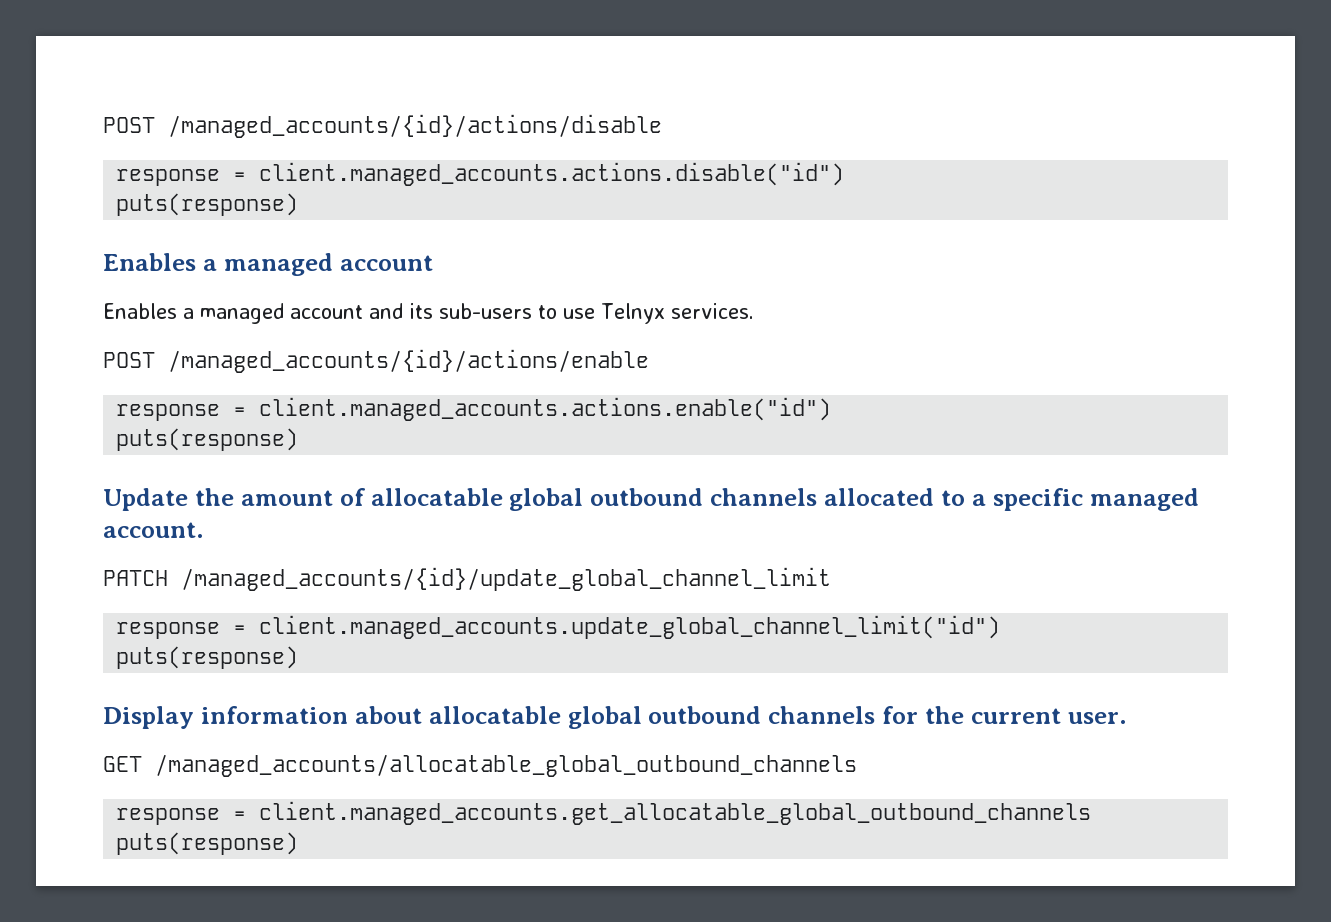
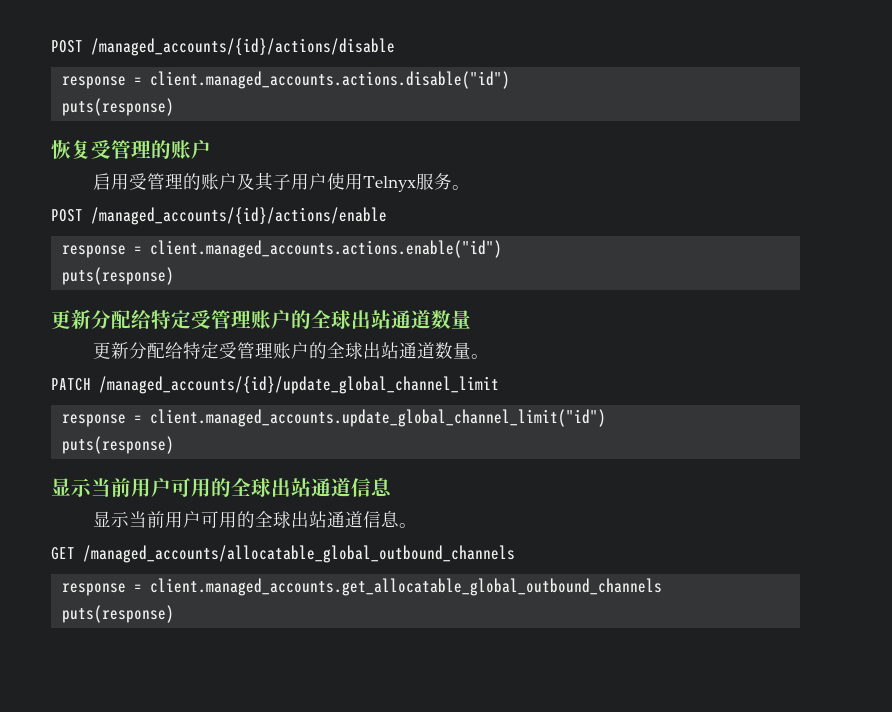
[103,253,433,276] [103,303,754,324] Enables a managed account // Enables a managed account and its sub-users to use Telnyx services. -> [51,140,211,159] [93,172,471,192] 恢复受管理的账户 // 启用受管理的账户及其子用户使用Telnyx服务。
[103,488,1199,511] [103,522,204,538] Update the amount of allocatable global outbound channels allocated to a specific managed account. -> [51,309,471,329] [93,341,490,360] 更新分配给特定受管理账户的全球出站通道数量 // 更新分配给特定受管理账户的全球出站通道数量。
[103,706,1127,729] Display information about allocatable global outbound channels for the current user. -> [51,478,392,497] [93,511,418,528] 显示当前用户可用的全球出站通道信息 // 显示当前用户可用的全球出站通道信息。

